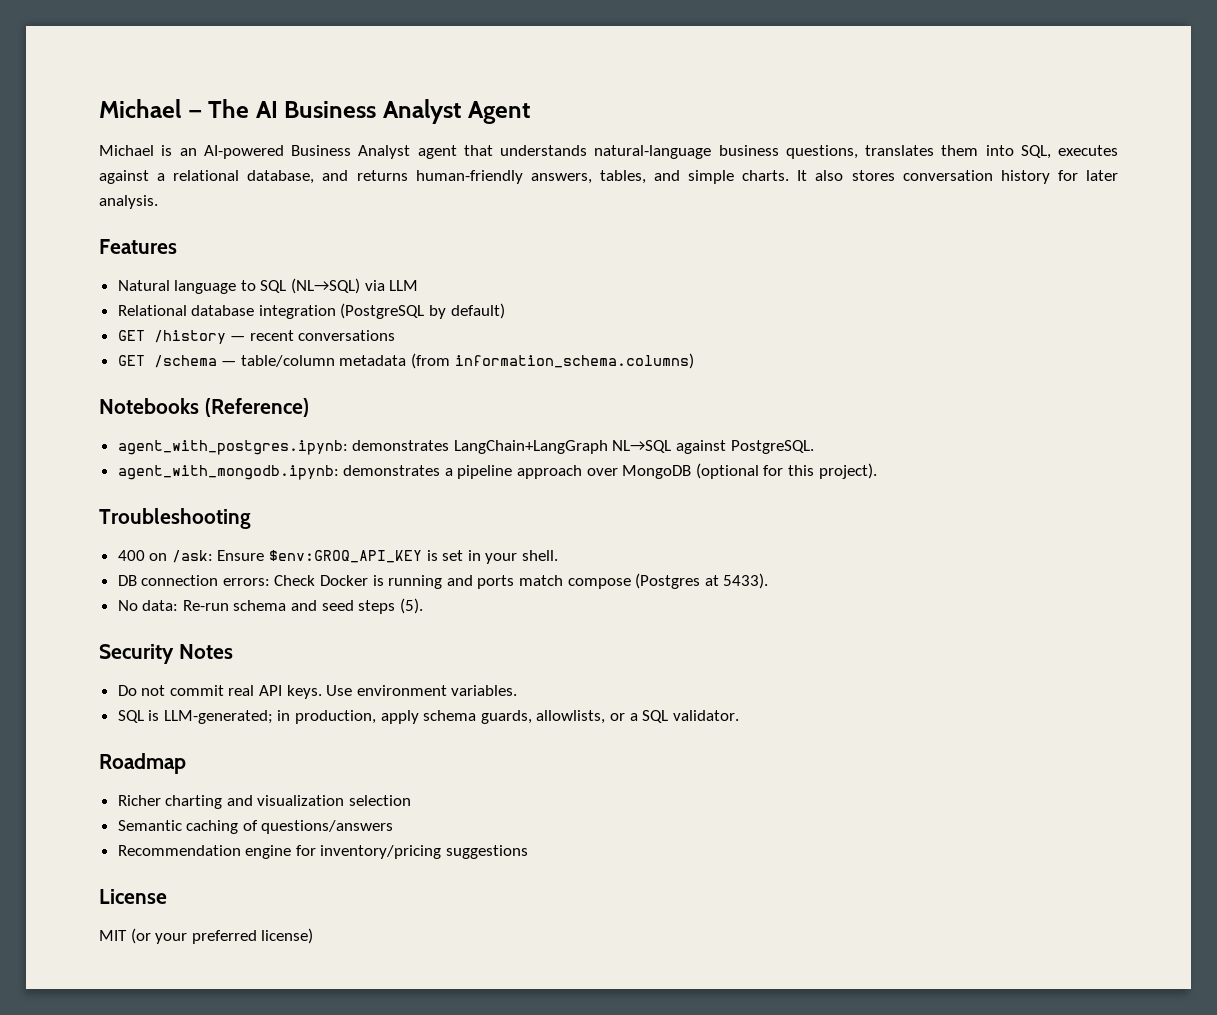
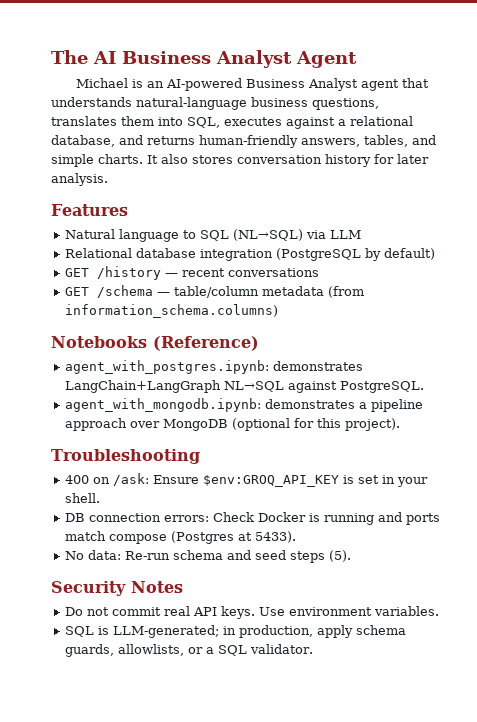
[99,99,202,118] Michael — -> (51, 57) none
[99,753,186,774] [117,795,412,809] [117,820,394,834] [117,845,529,859] [99,889,167,904] [99,928,314,944] // Roadmap // Richer charting and visualization selection // Semantic caching of questions/answers // Recommendation engine for inventory/pricing suggestions // License // MIT (or your preferred license) -> (313, 649) none

